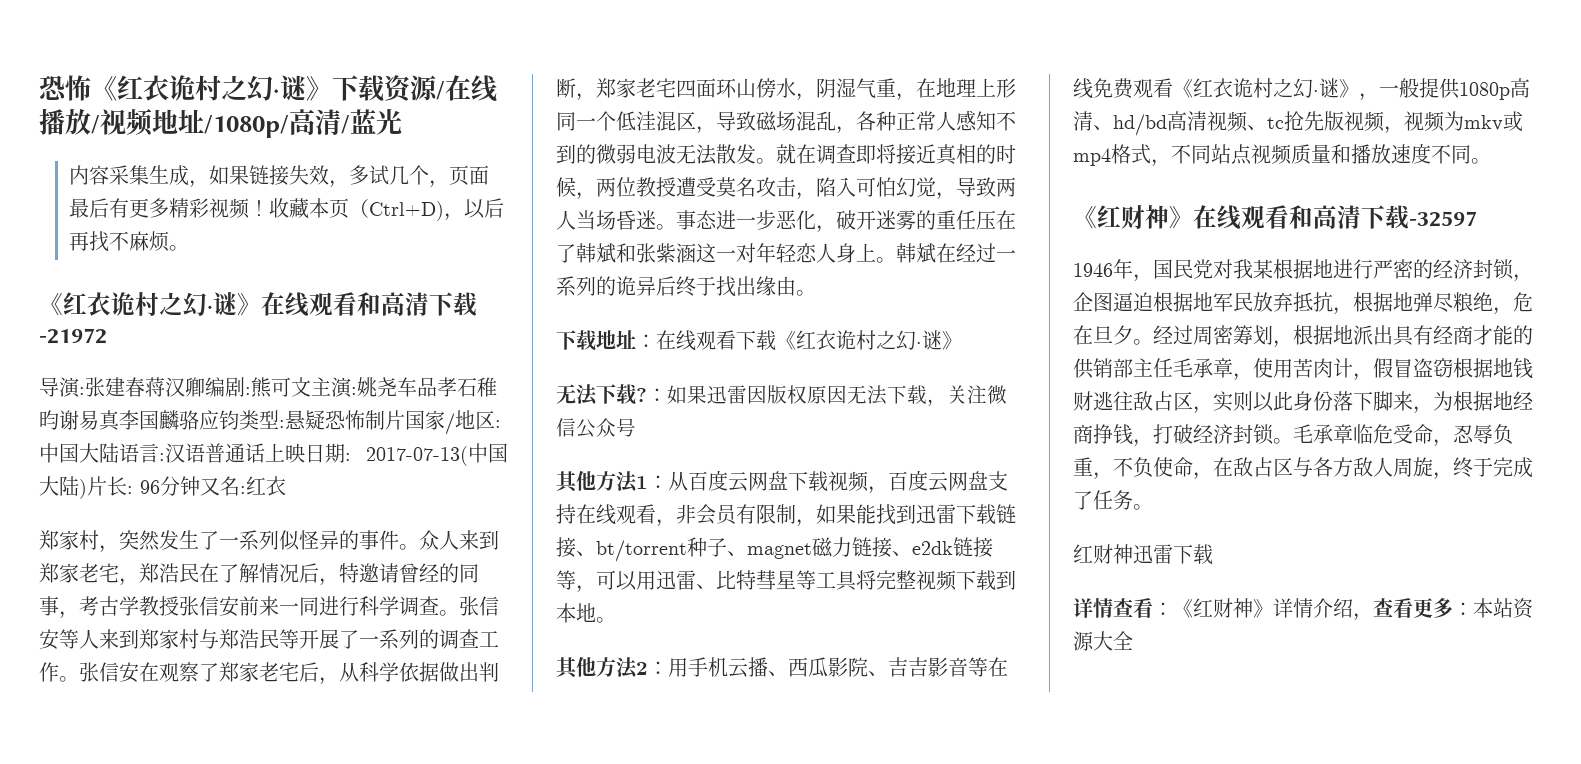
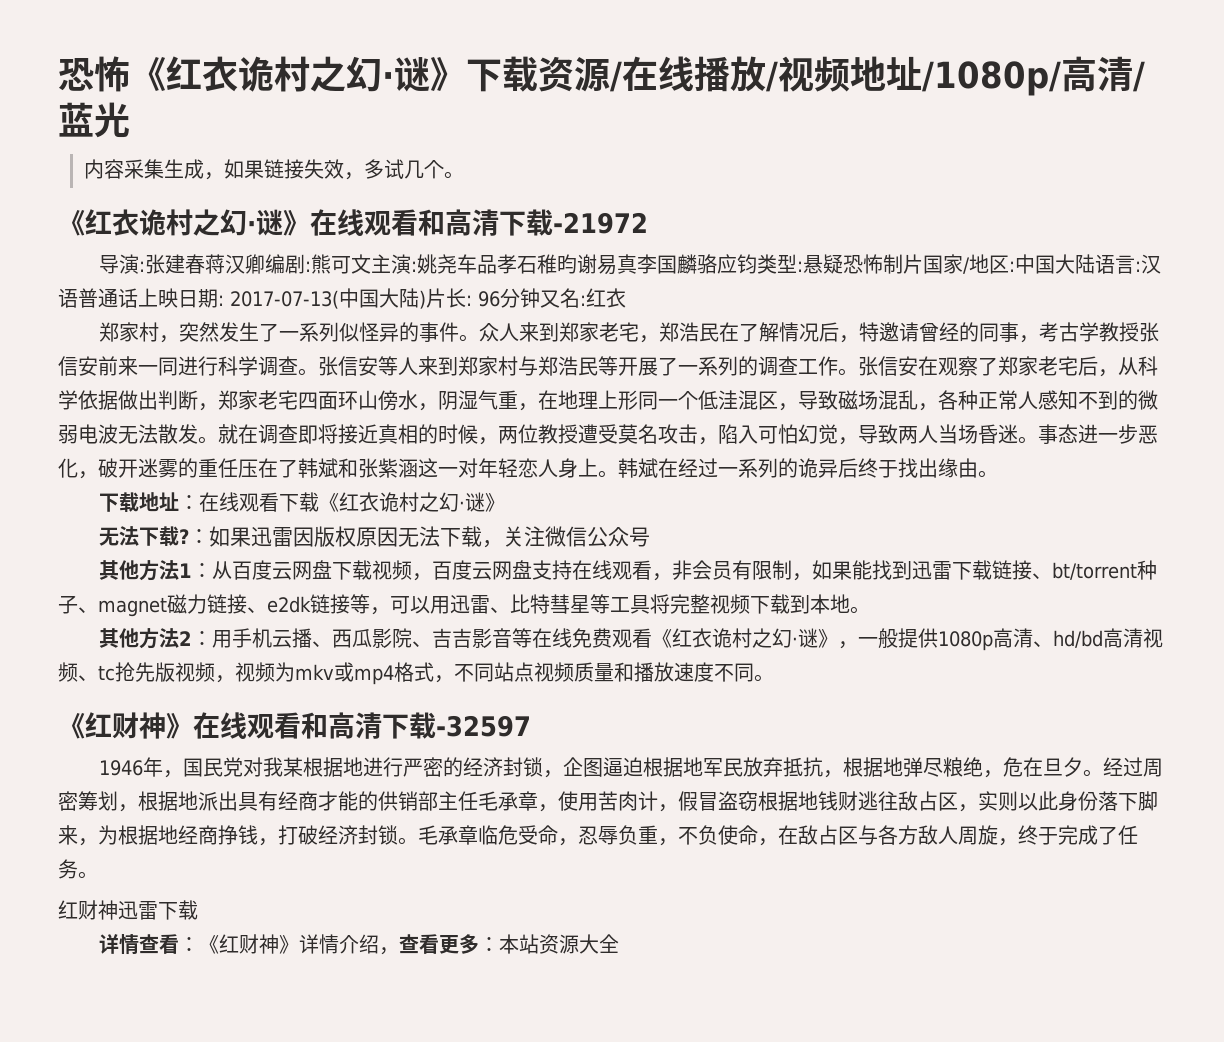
[429,165,490,188] [69,198,505,221] [69,231,170,252] ，页面最后有更多精彩视频！收藏本页（Ctrl+D)，以后再找不麻烦 -> (445, 169) none

